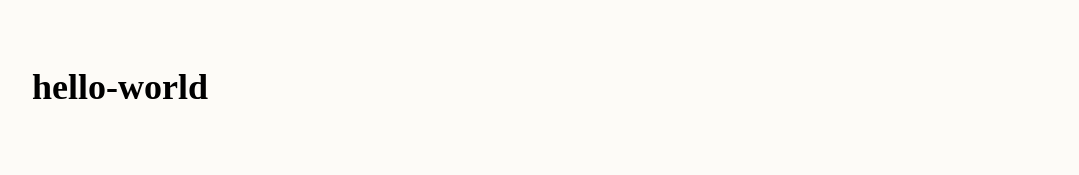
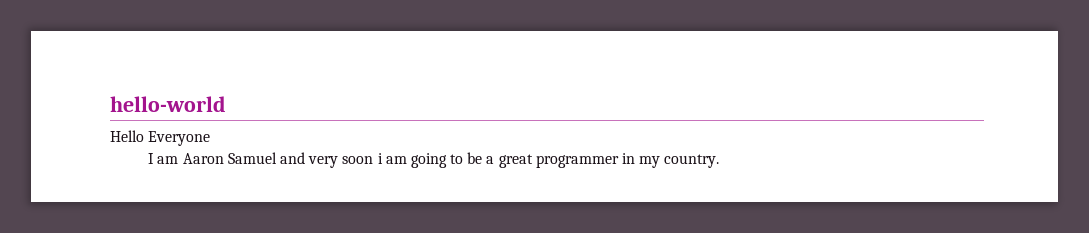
(208, 86) none -> [110,130,211,146] [148,152,720,168] // Hello Everyone // I am Aaron Samuel and very soon i am going to be a great programmer in my country.

